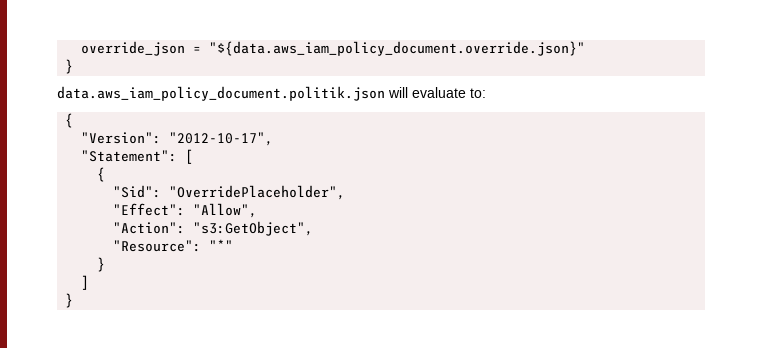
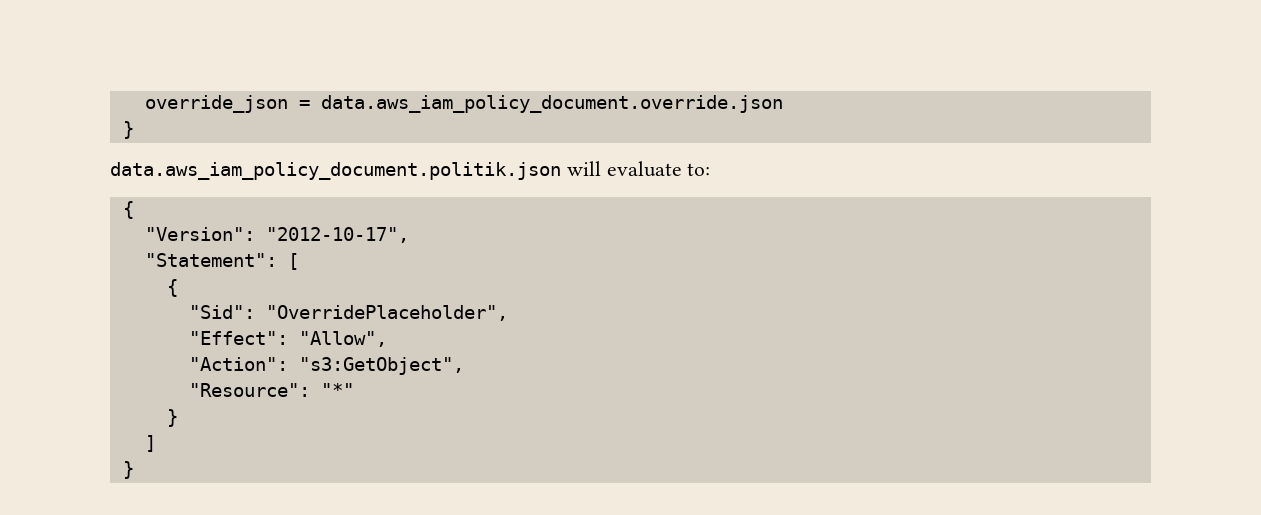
[209,41,586,56] "${data.aws_iam_policy_document.override.json}" -> [320,95,783,113] data.aws_iam_policy_document.override.json

